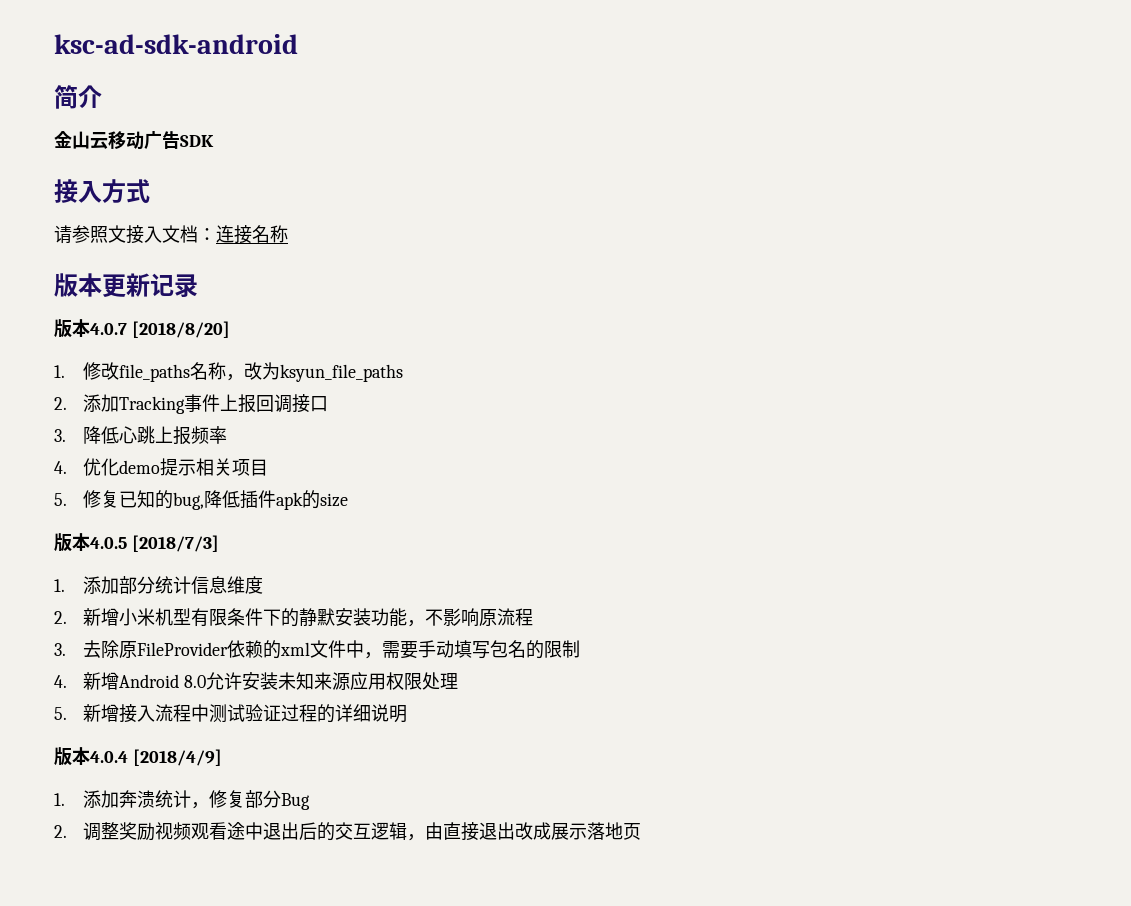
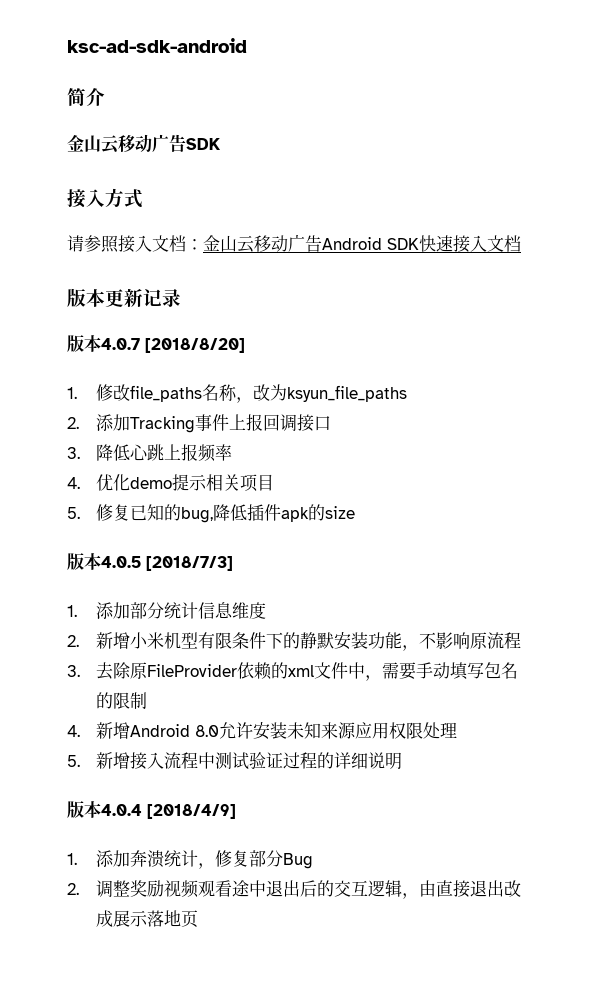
[108,225,126,243] 文 -> (119, 244) none
[216,225,288,244] 连接名称 -> [203,234,521,253] 金山云移动广告Android SDK快速接入文档

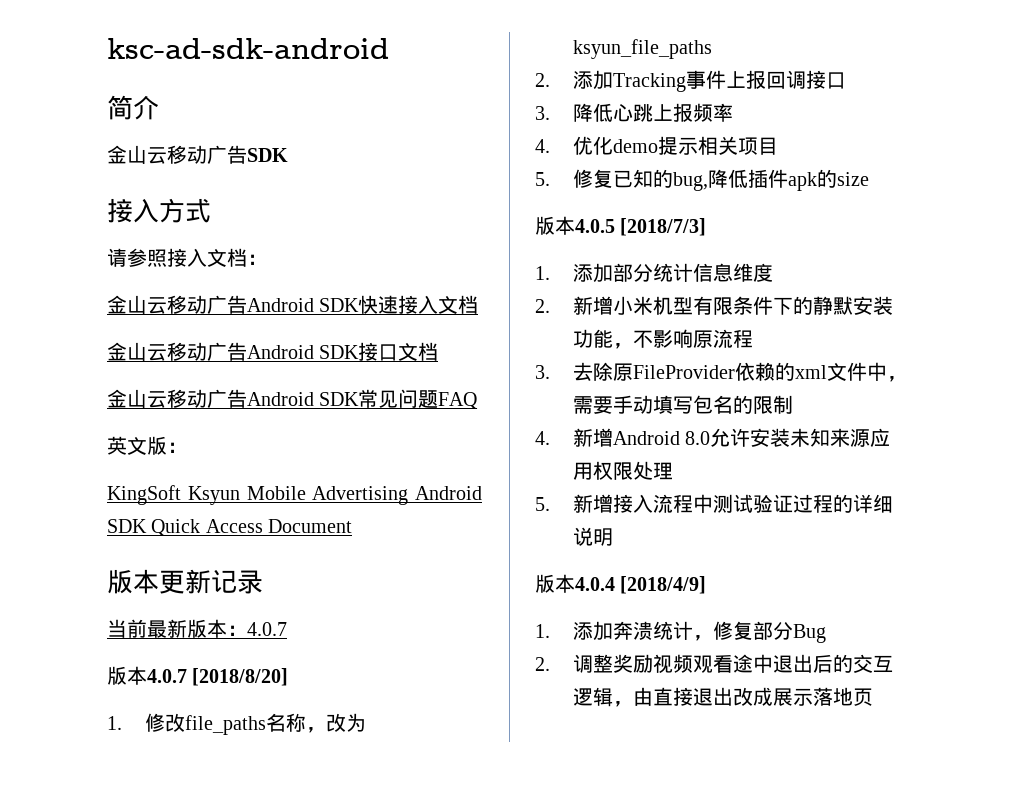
(203, 244) none -> (267, 259) //
(521, 243) none -> [107,342,439,361] [107,389,479,409] [107,436,187,455] [107,485,482,505] [107,519,353,536] // 金山云移动广告Android SDK接口文档 // 金山云移动广告Android SDK常见问题FAQ // 英文版： // KingSoft Ksyun Mobile Advertising Android SDK Quick Access Document
(181, 298) none -> [107,619,287,638] // 当前最新版本：4.0.7

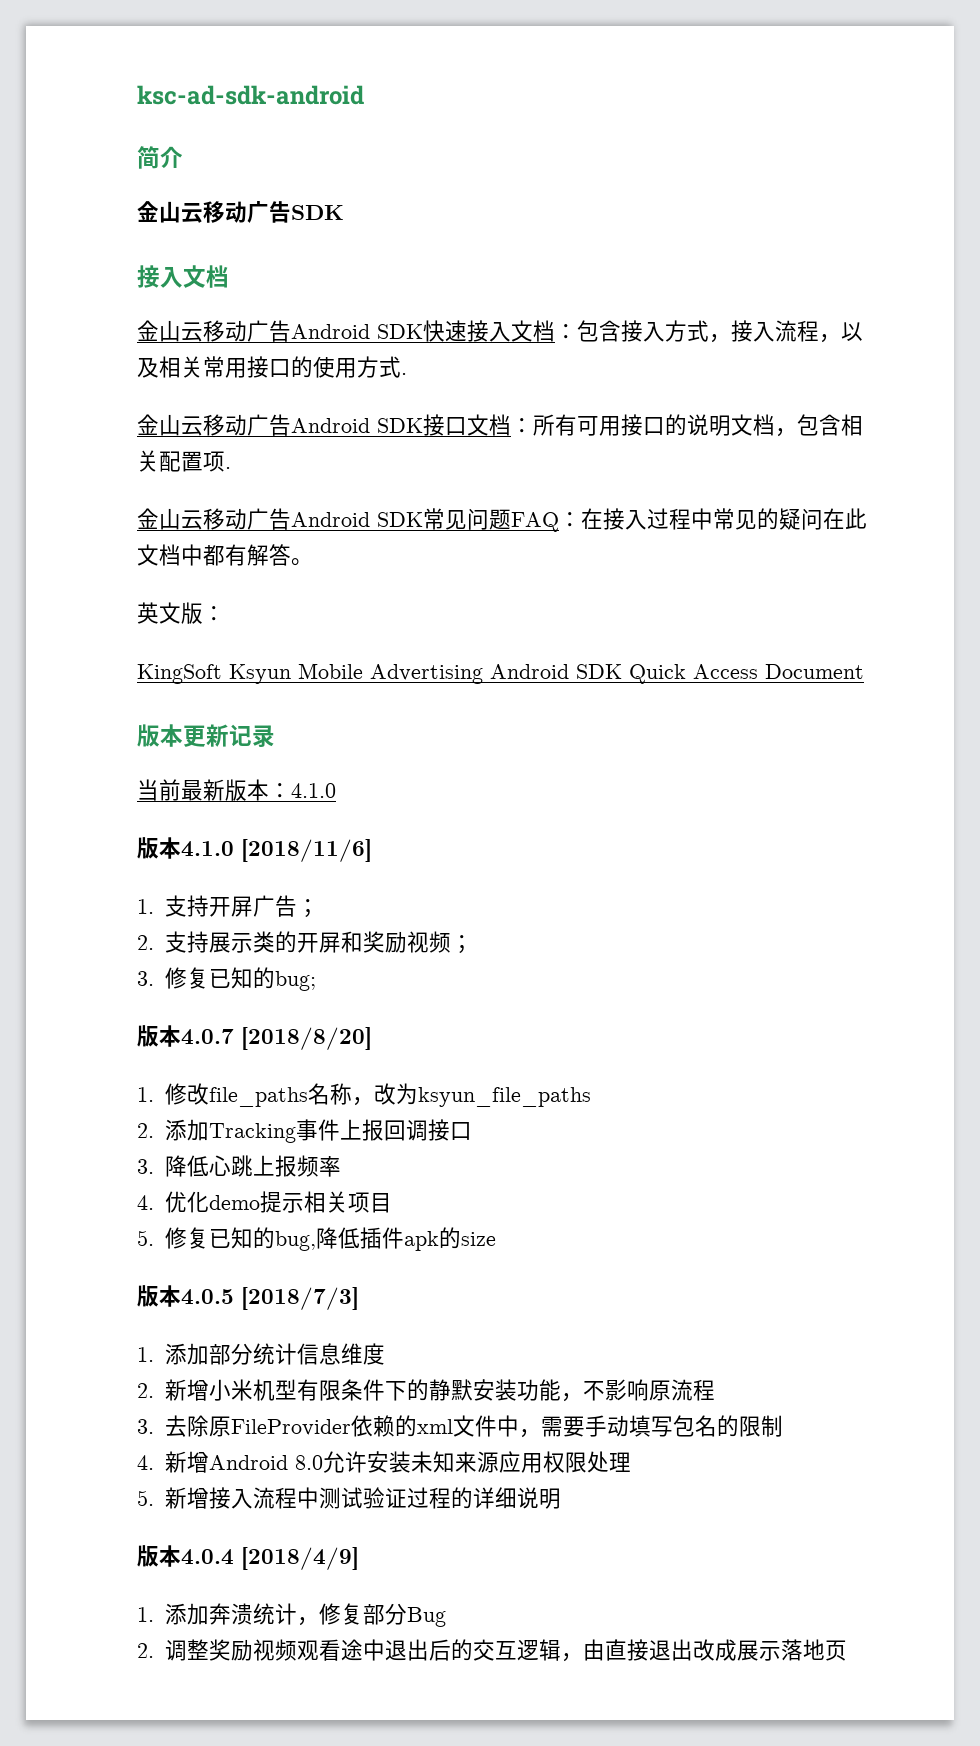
[159,198,211,223] [107,248,267,267] 方式 // 请参照接入文档： -> [183,265,229,288] 文档
(479, 304) none -> [555,320,863,343] [137,356,407,378] ：包含接入方式，接入流程，以及相关常用接口的使用方式.
(439, 351) none -> [511,414,863,437] [137,450,231,472] ：所有可用接口的说明文档，包含相关配置项.
(479, 400) none -> [559,508,867,530] [137,544,313,566] ：在接入过程中常见的疑问在此文档中都有解答。
[247,622,287,636] 4.0.7 -> [291,783,336,798] [137,837,372,862] [137,895,319,918] [137,931,473,954] [137,967,316,991] 4.1.0 // 版本4.1.0 [2018/11/6] // 1.支持开屏广告； // 2.支持展示类的开屏和奖励视频； // 3.修复已知的bug;

